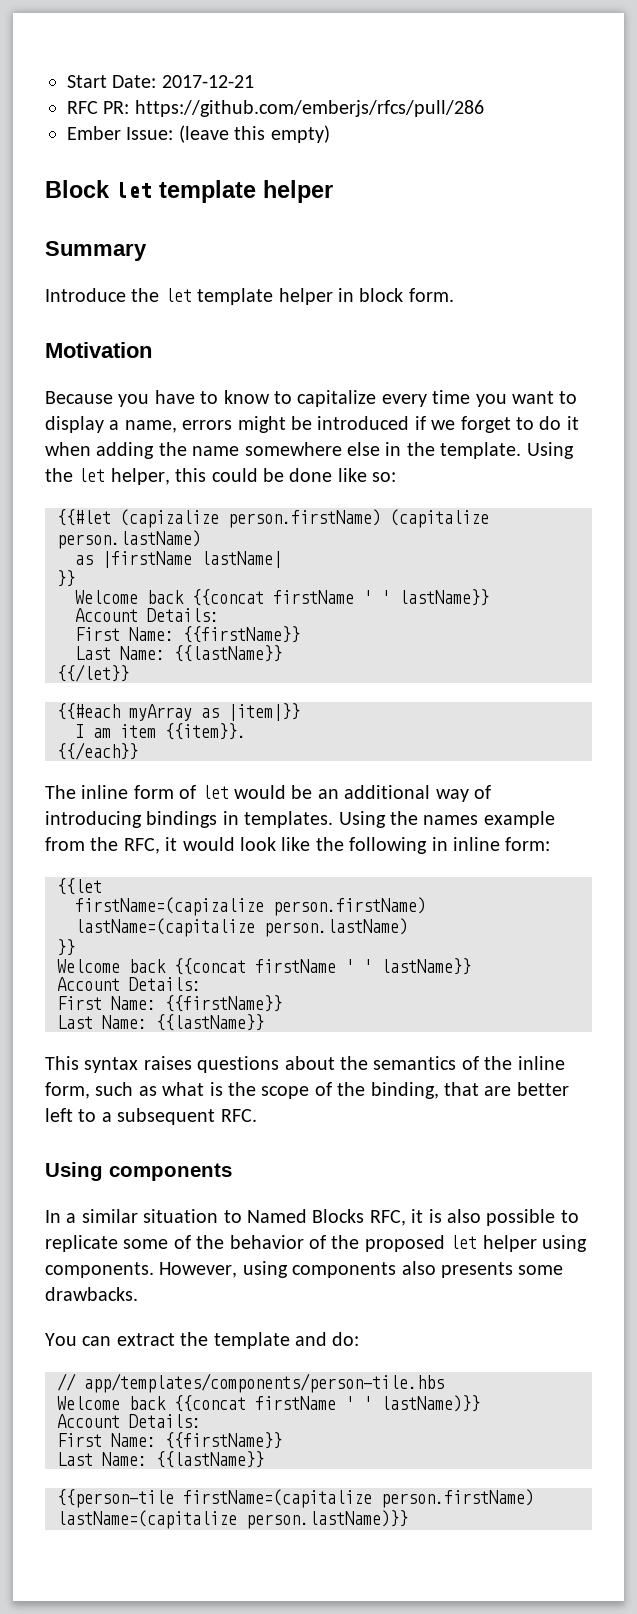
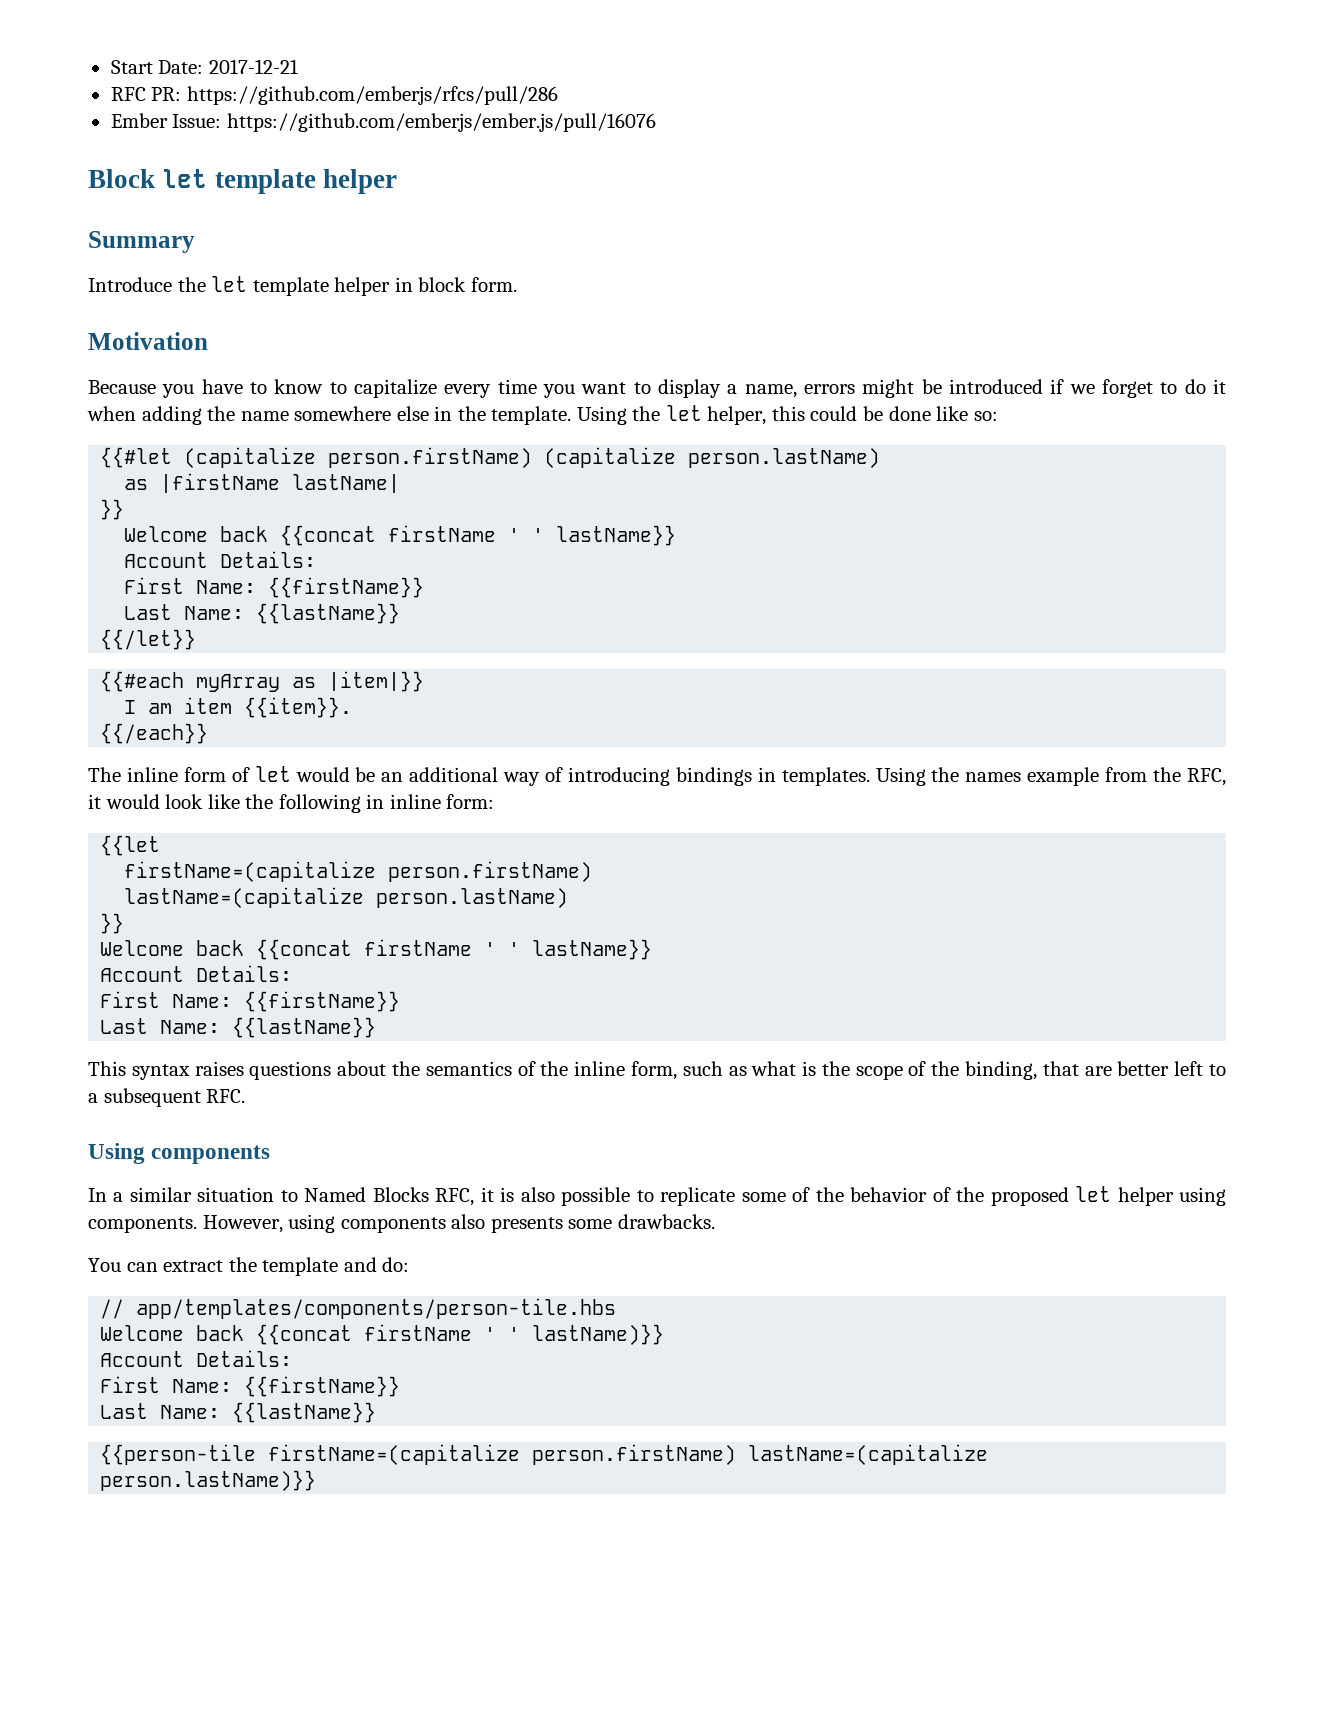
[178,125,330,143] (leave this empty) -> [226,113,656,132] https://github.com/emberjs/ember.js/pull/16076
[120,509,219,528] (capizalize -> [184,447,317,468] (capitalize
[75,897,264,916] firstName=(capizalize -> [124,861,377,882] firstName=(capitalize

